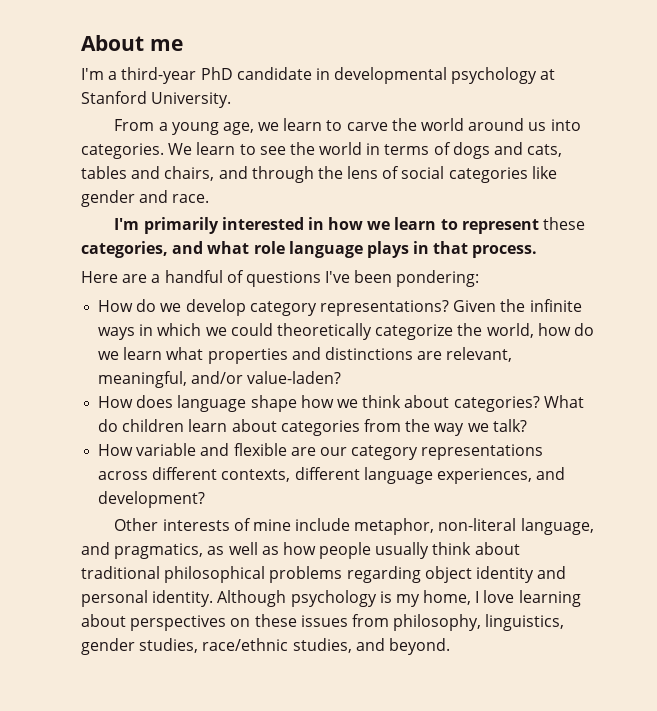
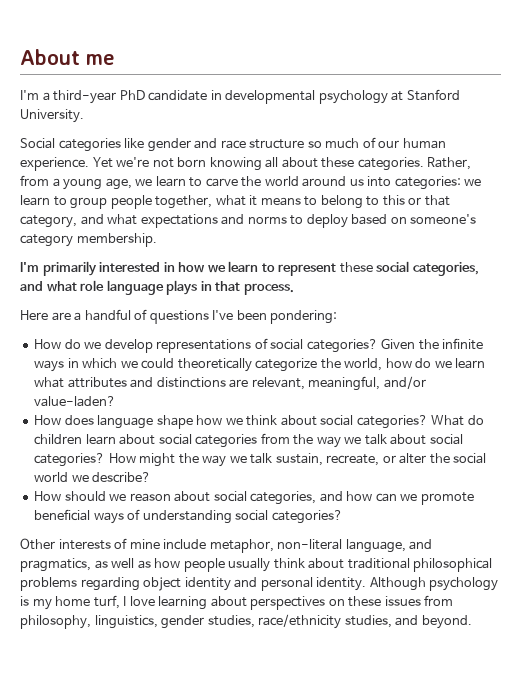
[114,119,155,131] From -> [20,137,446,152] [20,157,472,171] [20,175,49,186] Social categories like gender and race structure so much of our human experience. Yet we're not born knowing all about these categories. Rather, from
[81,142,563,159] [81,166,557,183] [81,190,210,207] categories. We learn to see the world in terms of dogs and cats, tables and chairs, and through the lens of social categories like gender and race. -> [394,176,482,190] [20,195,450,209] [20,214,477,228] [20,233,157,247] categories: we learn to group people together, what it means to belong to this or that category, and what expectations and norms to deploy based on someone's category membership.
(586, 223) none -> [376,261,410,272] social
[249,300,449,316] category representations? -> [156,338,378,353] representations of social categories?
[207,348,288,364] properties -> [67,377,127,388] attributes
(450, 401) none -> [320,415,354,426] social
(277, 425) none -> [158,434,192,445] social
[492,419,527,432] [98,443,544,460] [98,467,566,484] [98,491,206,508] talk? // How variable and flexible are our category representations across different contexts, different language experiences, and development? -> [364,434,463,445] [34,453,487,467] [34,472,152,483] [34,491,474,505] [34,509,343,524] talk about social categories? How might the way we talk sustain, recreate, or alter the social world we describe? // How should we reason about social categories, and how can we promote beneficial ways of understanding social categories?
[423,590,472,605] home, -> [55,595,120,609] home turf,
[202,638,289,651] race/ethnic -> [258,614,342,629] race/ethnicity

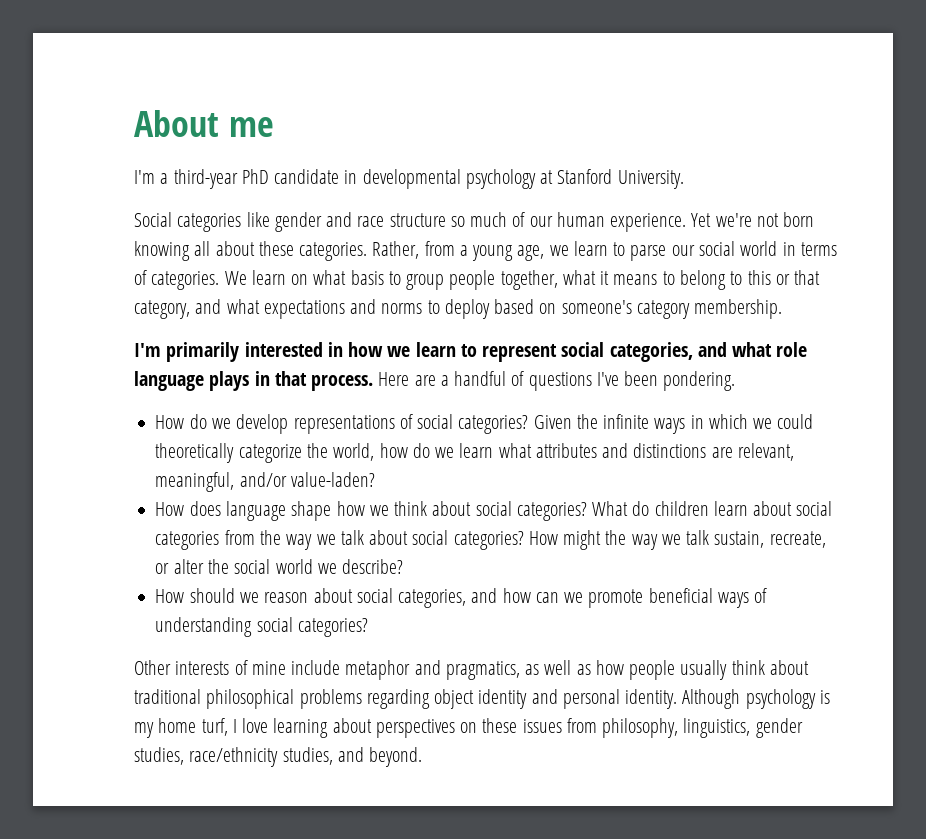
[205,176,482,190] [20,195,50,206] carve the world around us into categories: we learn -> [630,241,837,261] [134,270,384,290] parse our social world in terms of categories. We learn on what basis
[339,262,373,273] these -> (558, 353) none
(294, 289) // -> (374, 383) none
[270,310,338,324] pondering: -> [663,371,736,391] pondering.
[209,539,406,553] metaphor, non-literal language, -> [345,660,411,680] metaphor

